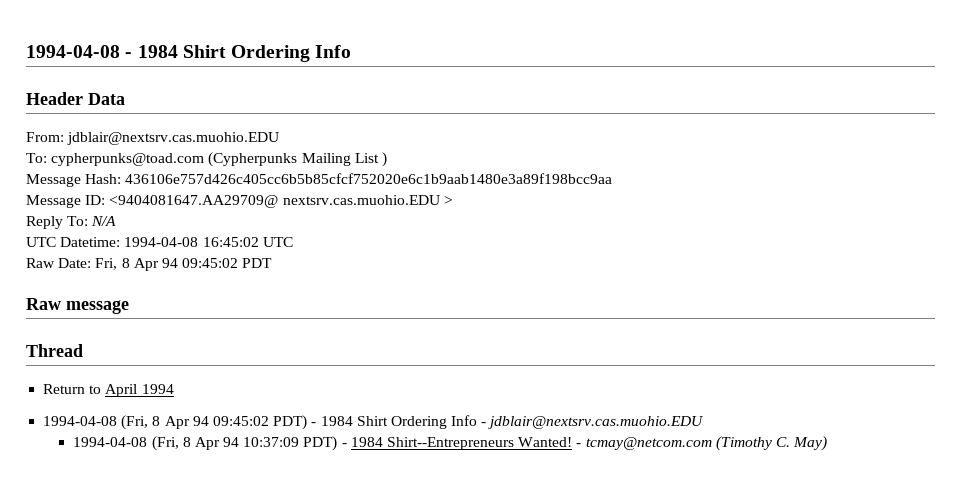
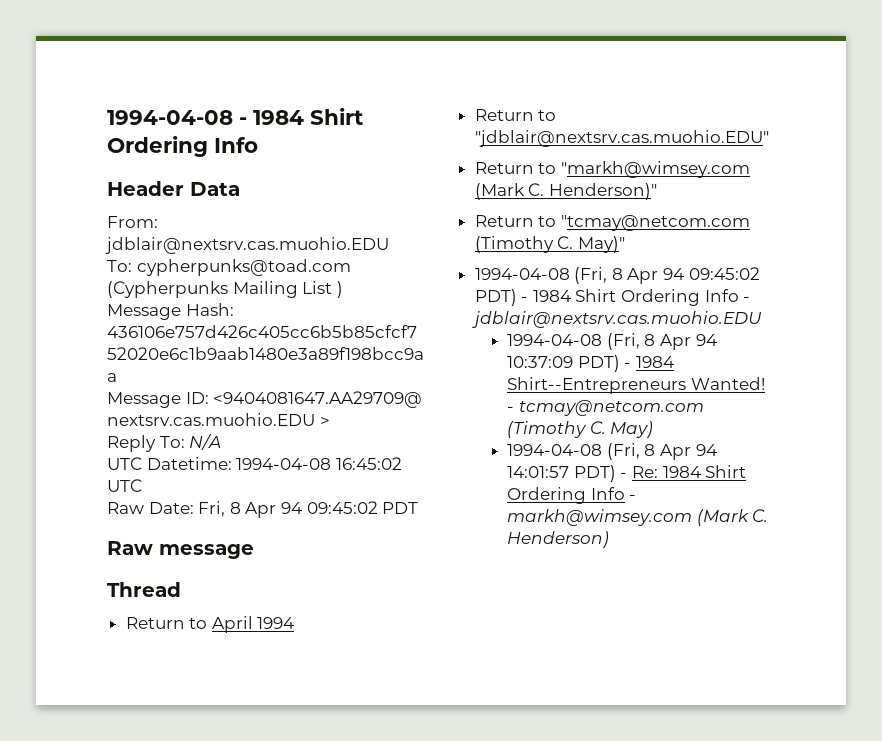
(174, 389) none -> [474,109,557,121] [474,130,769,147] [474,161,750,178] [474,183,657,200] [474,215,750,231] [474,236,625,253] // Return to "jdblair@nextsrv.cas.muohio.EDU" // Return to "markh@wimsey.com (Mark C. Henderson)" // Return to "tcmay@netcom.com (Timothy C. May)"
(828, 443) none -> [507,443,717,460] [507,465,747,482] [507,487,637,504] [507,509,769,526] [507,531,610,548] // 1994-04-08 (Fri, 8 Apr 94 14:01:57 PDT) - Re: 1984 Shirt Ordering Info - markh@wimsey.com (Mark C. Henderson)

